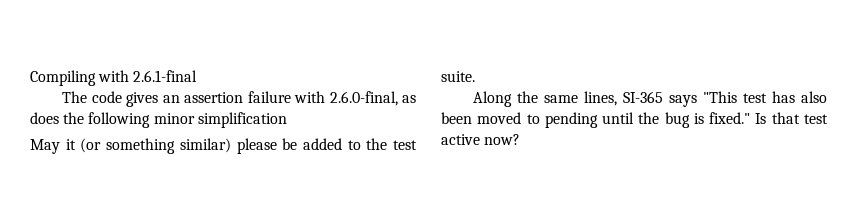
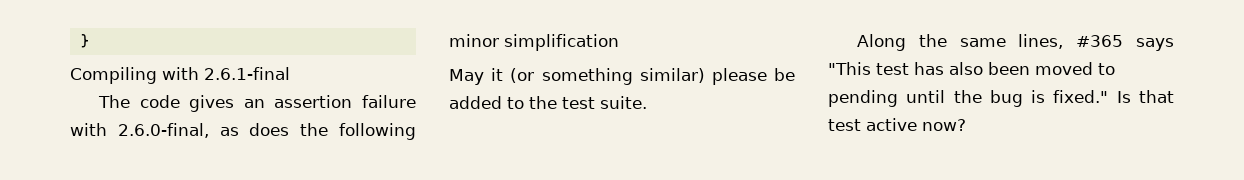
(30, 78) none -> [79,34,90,48] } //
[623,91,664,103] SI-365 -> [1076,35,1124,47] #365

